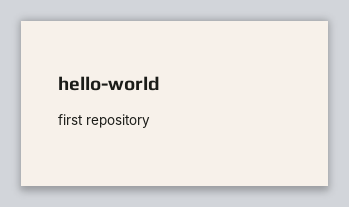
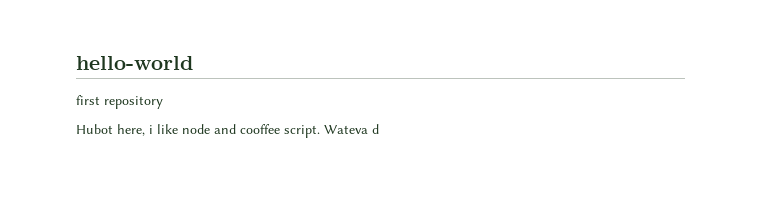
(150, 121) none -> [76,124,379,138] // Hubot here, i like node and cooffee script. Wateva d

